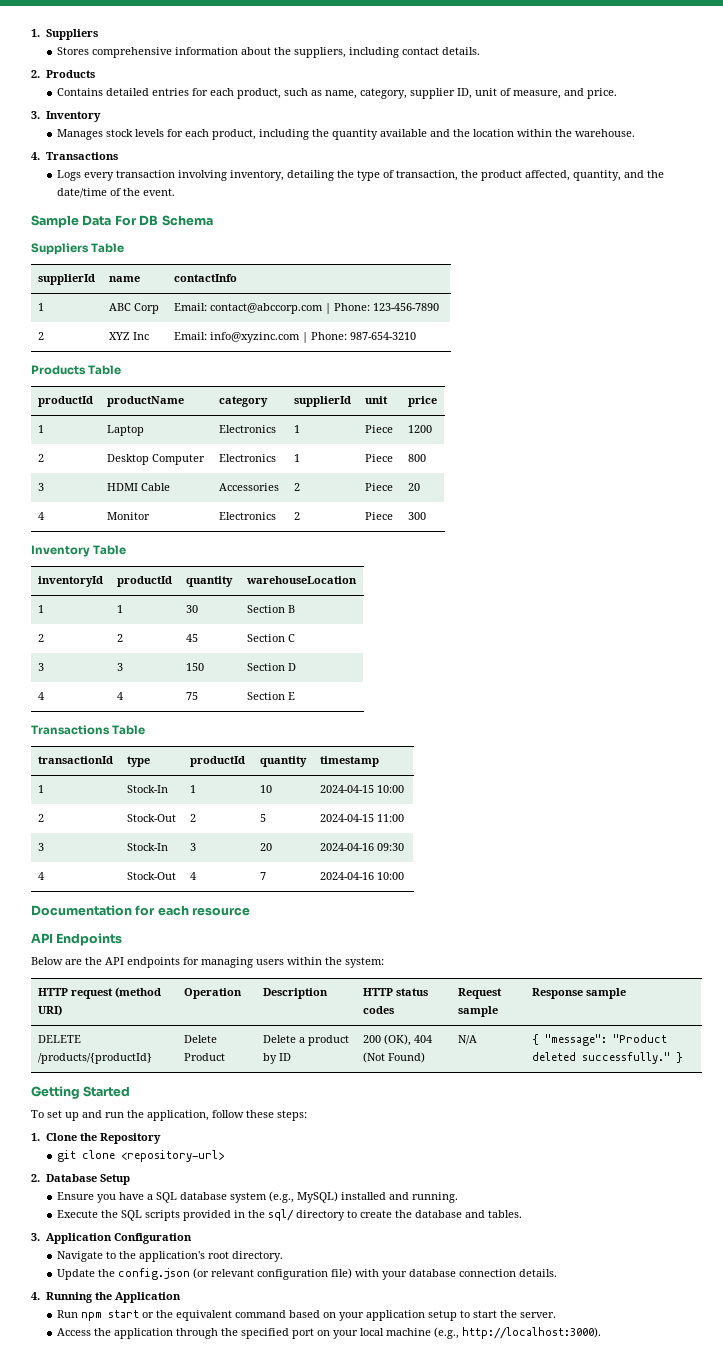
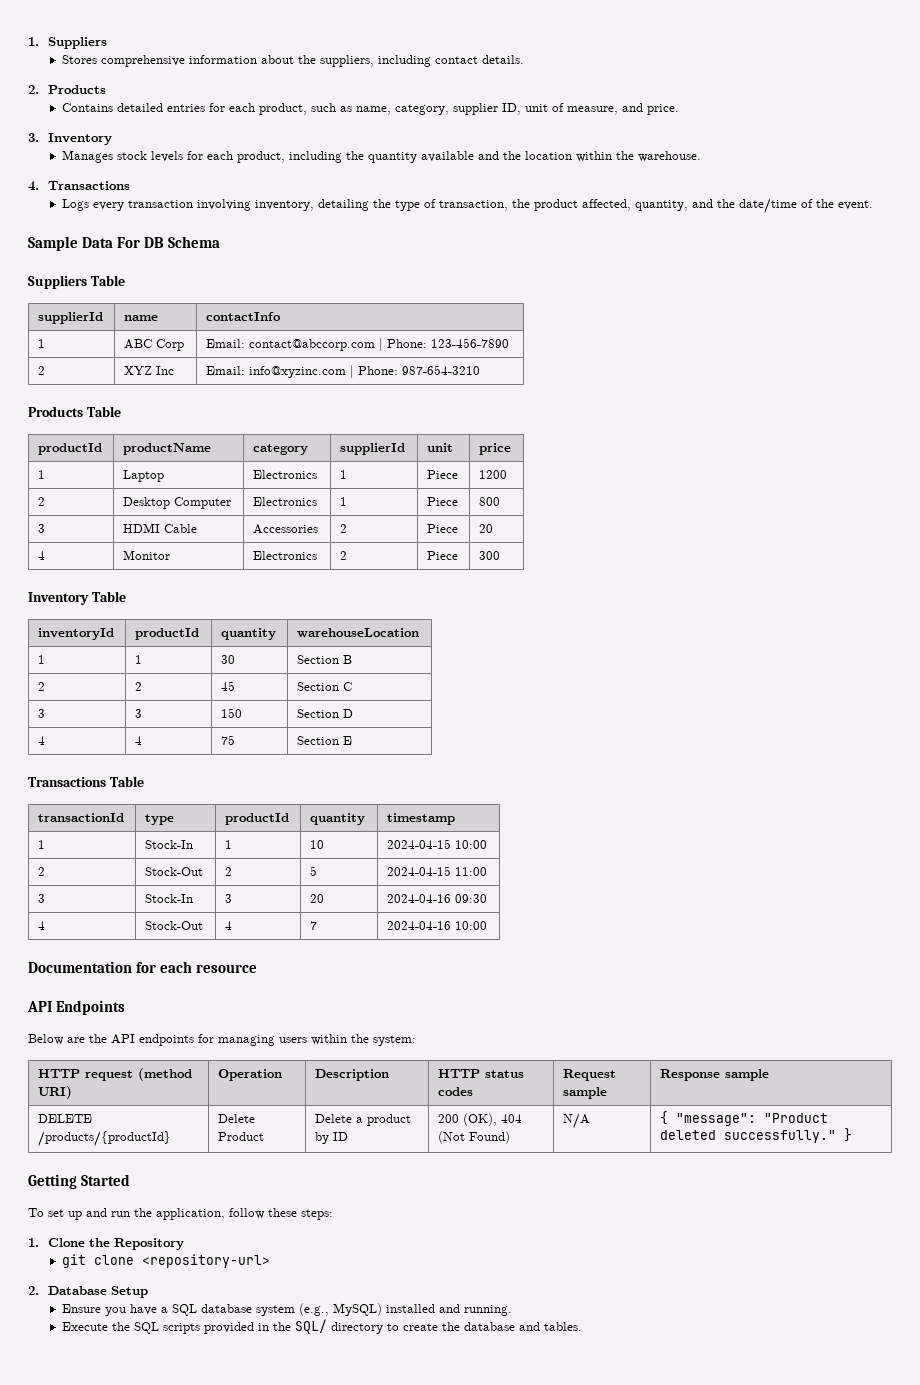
[268,1209,295,1221] sql/ -> [294,1319,327,1334] SQL/
[31,1233,192,1244] [57,1251,284,1262] [57,1268,558,1280] [31,1292,181,1303] [57,1310,557,1321] [57,1327,602,1339] // 3. Application Configuration // Navigate to the application's root directory. // Update the config.json (or relevant configuration file) with your database connection details. // 4. Running the Application // Run npm start or the equivalent command based on your application setup to start the server. // Access the application through the specified port on your local machine (e.g., http://localhost:3000). -> (582, 1326) none

